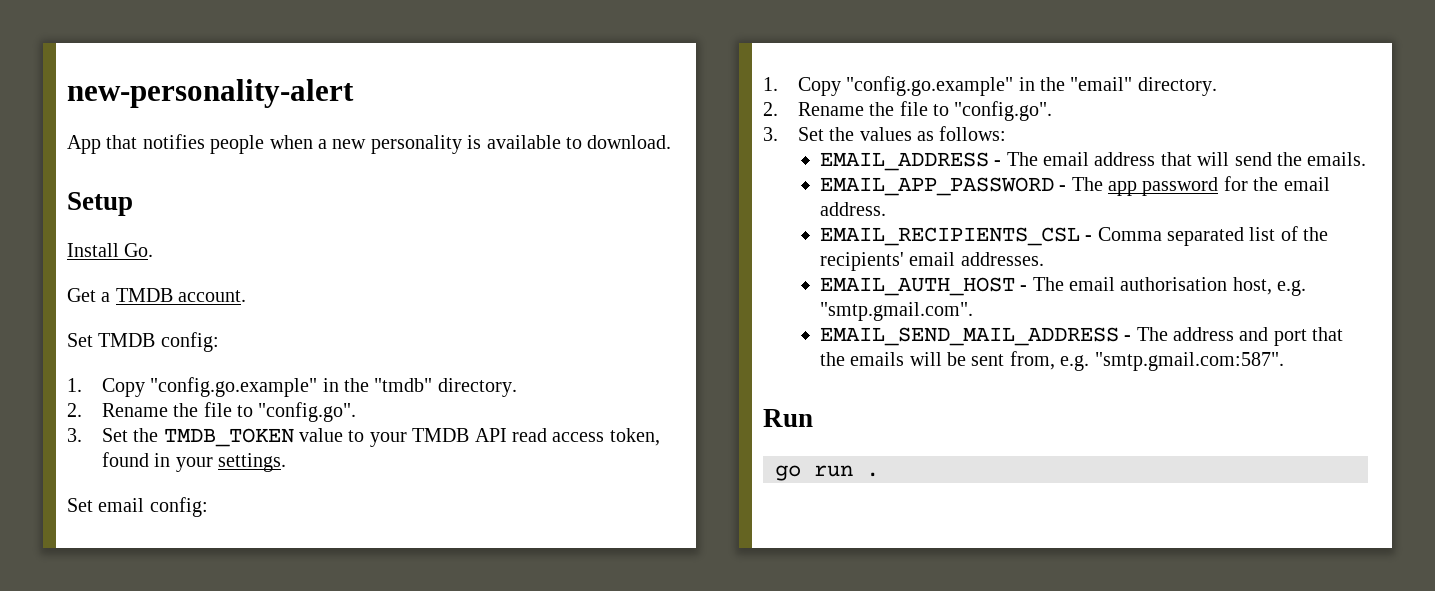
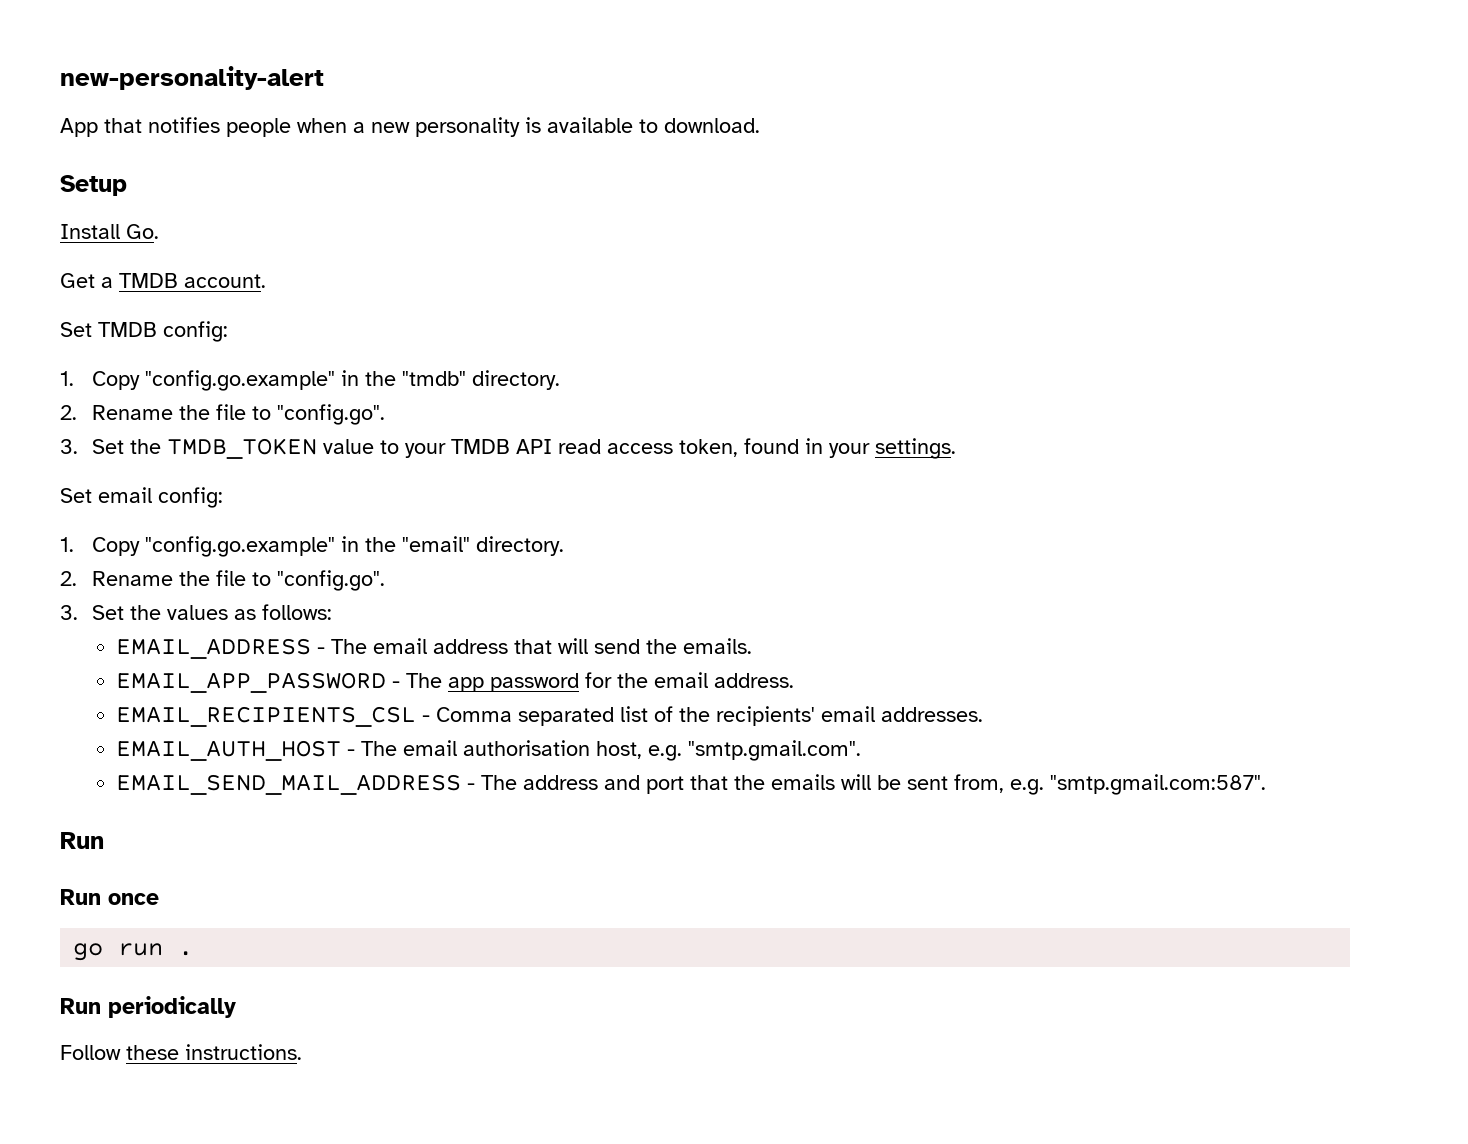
(813, 418) none -> [60,889,159,905] // Run once
(879, 474) none -> [60,996,236,1018] [60,1044,302,1060] // Run periodically // Follow these instructions.

